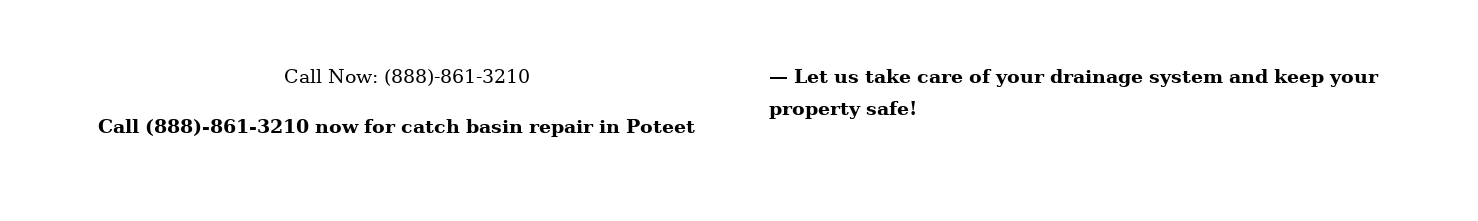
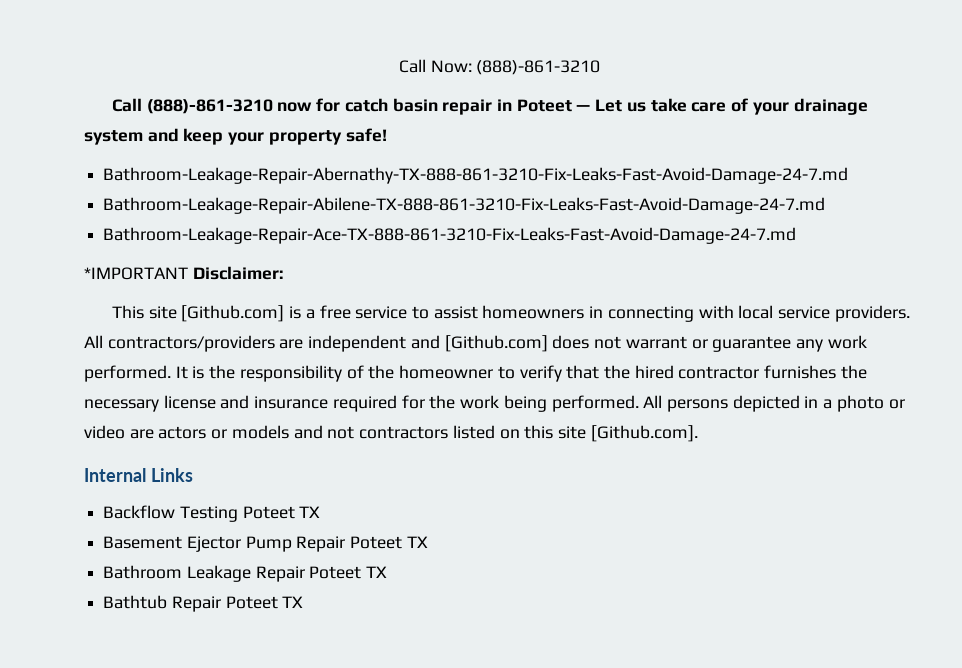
(917, 108) none -> [103,167,849,184] [103,197,826,214] [103,227,797,244] [84,266,283,280] [111,305,910,322] [84,335,867,352] [84,365,867,382] [84,395,905,412] [84,425,698,442] [84,468,193,482] [103,505,321,522] [103,536,428,552] [103,565,388,582] [103,595,304,612] // Bathroom-Leakage-Repair-Abernathy-TX-888-861-3210-Fix-Leaks-Fast-Avoid-Damage-24-7.md // Bathroom-Leakage-Repair-Abilene-TX-888-861-3210-Fix-Leaks-Fast-Avoid-Damage-24-7.md // Bathroom-Leakage-Repair-Ace-TX-888-861-3210-Fix-Leaks-Fast-Avoid-Damage-24-7.md // *IMPORTANT Disclaimer: // This site [Github.com] is a free service to assist homeowners in connecting with local service providers. All contractors/providers are independent and [Github.com] does not warrant or guarantee any work performed. It is the responsibility of the homeowner to verify that the hired contractor furnishes the necessary license and insurance required for the work being performed. All persons depicted in a photo or video are actors or models and not contractors listed on this site [Github.com]. // Internal Links // Backflow Testing Poteet TX // Basement Ejector Pump Repair Poteet TX // Bathroom Leakage Repair Poteet TX // Bathtub Repair Poteet TX

